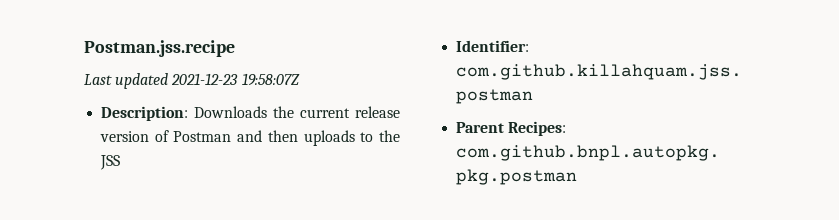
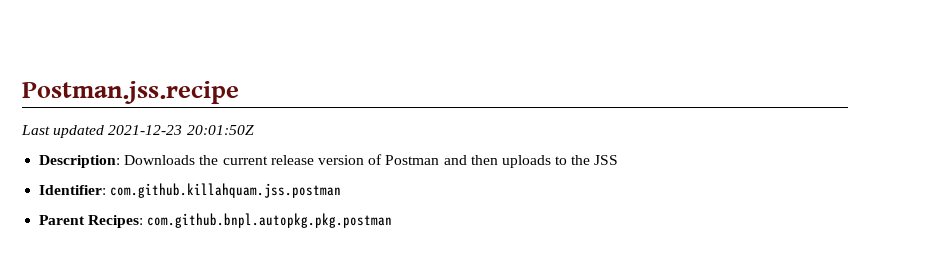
[241,73,300,86] 19:58:07Z -> [186,125,254,135] 20:01:50Z

